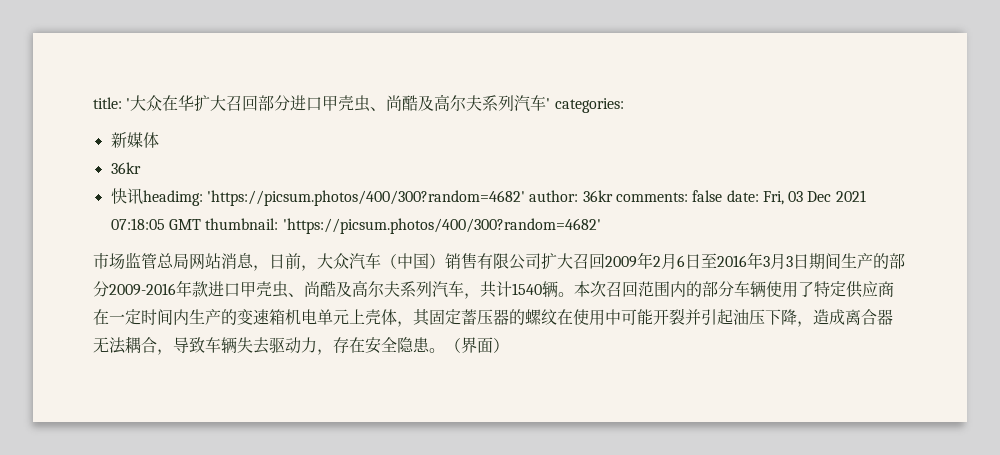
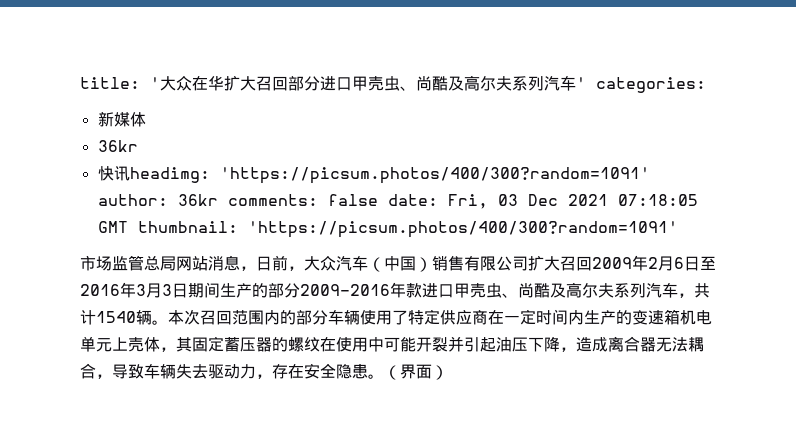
[206,190,525,206] 'https://picsum.photos/400/300?random=4682' -> [219,167,650,184] 'https://picsum.photos/400/300?random=1091'
[282,218,601,234] 'https://picsum.photos/400/300?random=4682' -> [247,221,678,238] 'https://picsum.photos/400/300?random=1091'

